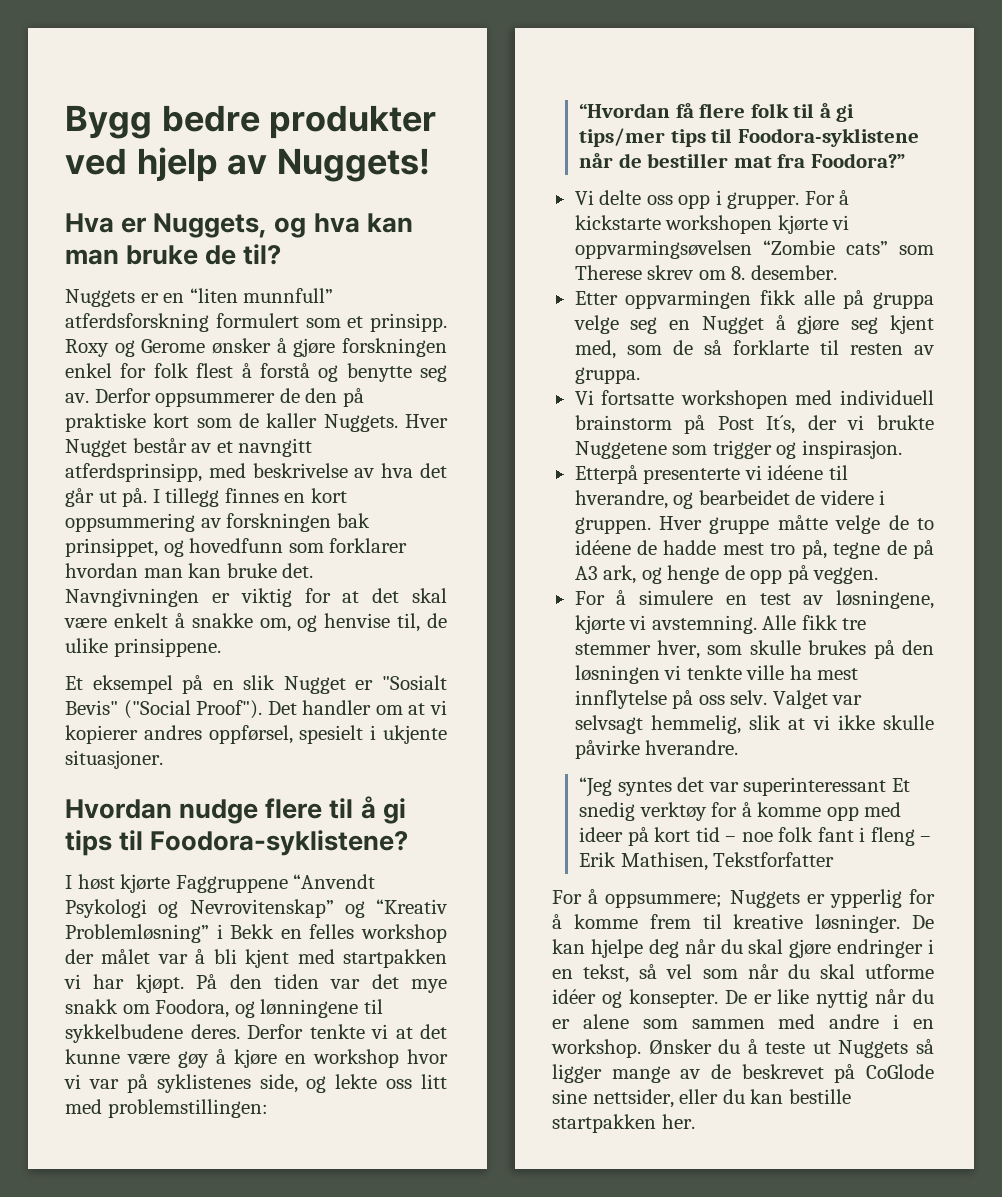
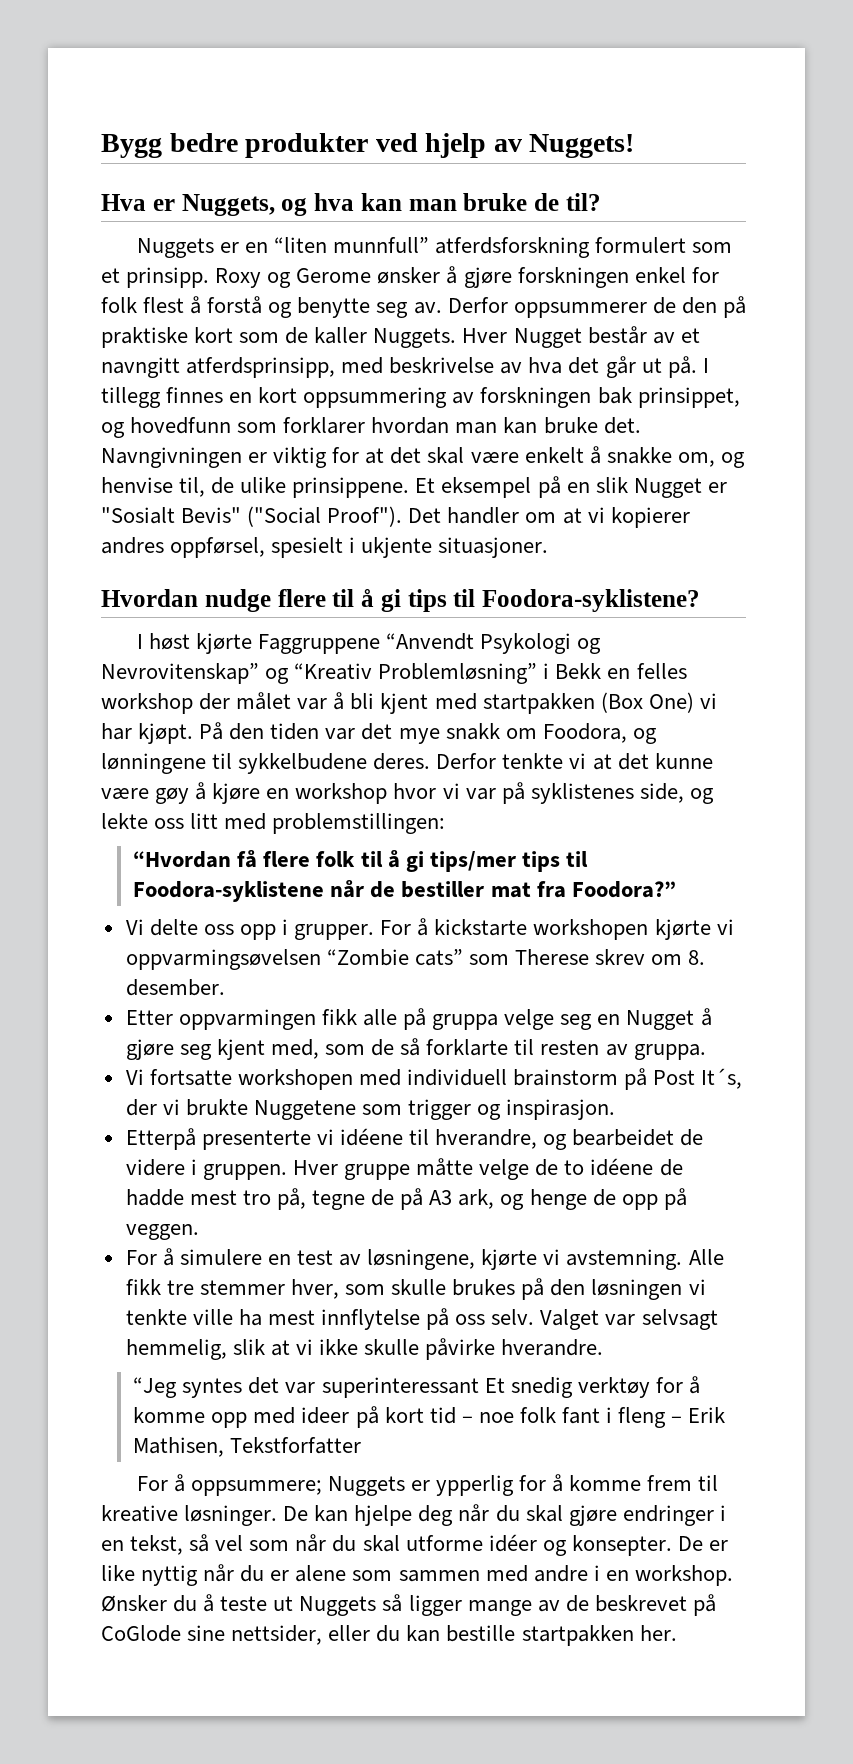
(221, 647) // -> (410, 487) none
(447, 958) none -> [600,692,694,713] (Box One)

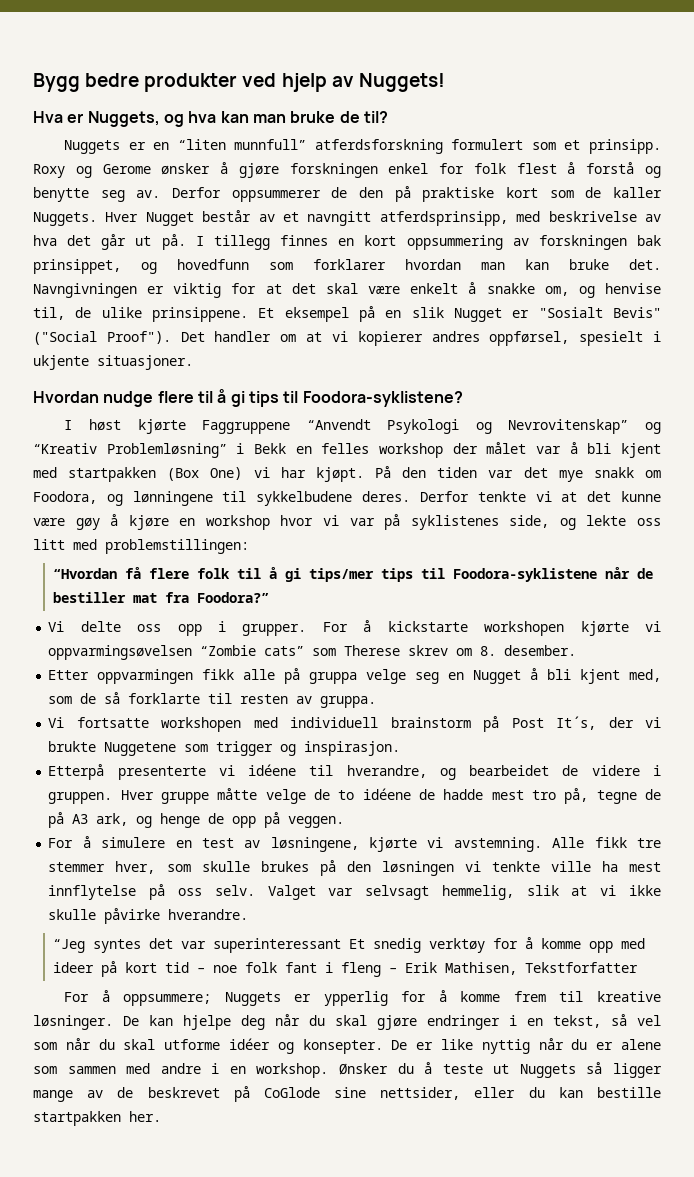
[125,1039,212,1060] gjøre seg -> [547,669,572,680] bli

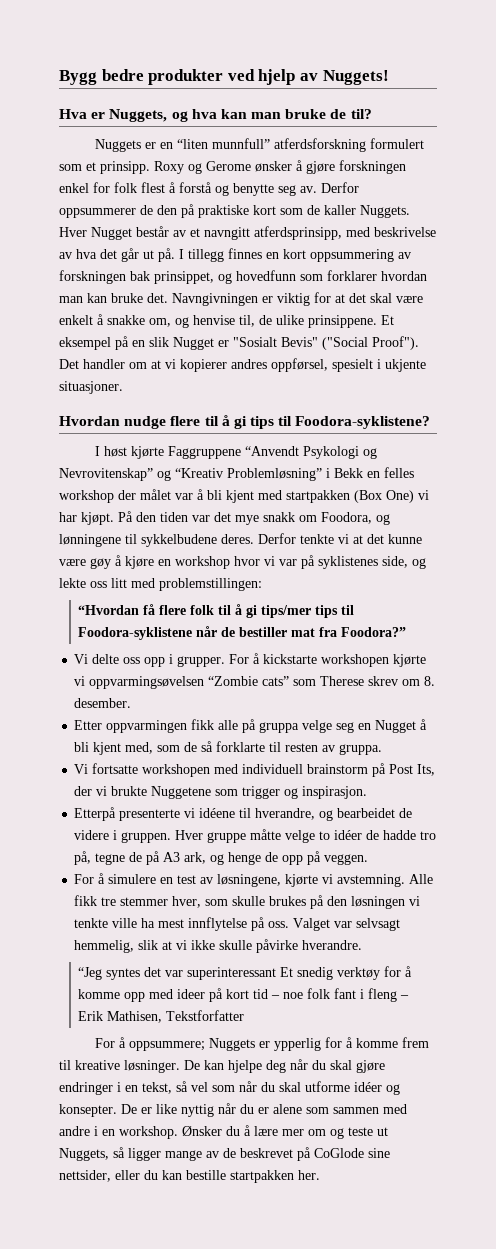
[556,716,597,730] It´s, -> [417,764,436,776] Its,
[314,788,411,800] de to idéene -> [319,830,363,840] to idéer
[491,790,524,800] mest -> (417, 835) none
[177,885,255,896] oss selv. -> [268,921,290,928] oss.
(433, 1068) none -> [254,1126,344,1139] lære mer om og
[519,1064,576,1078] Nuggets -> [59,1148,109,1161] Nuggets,

